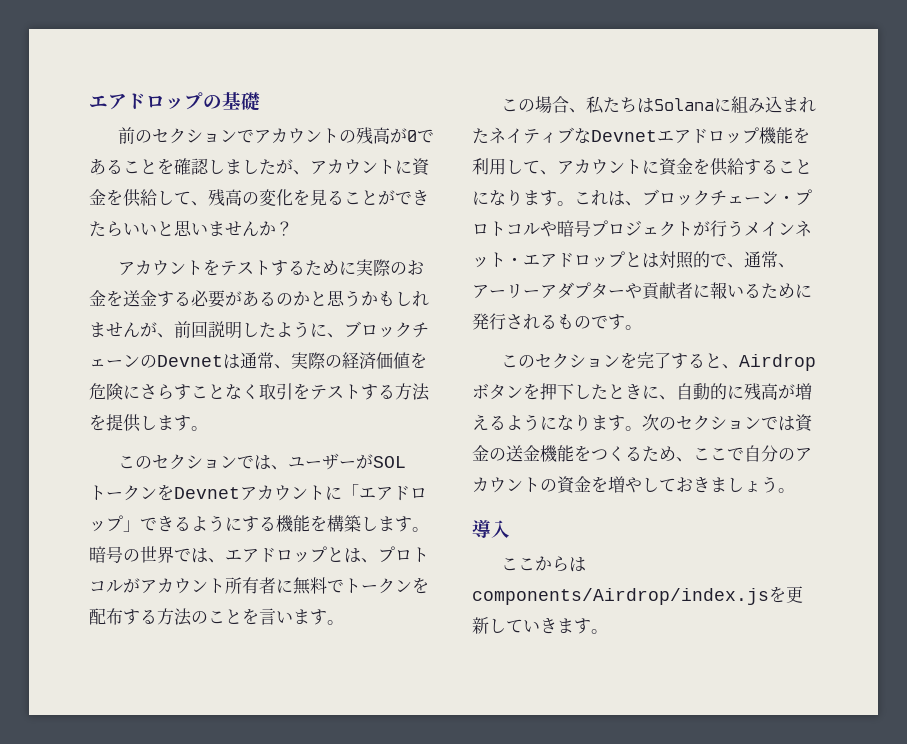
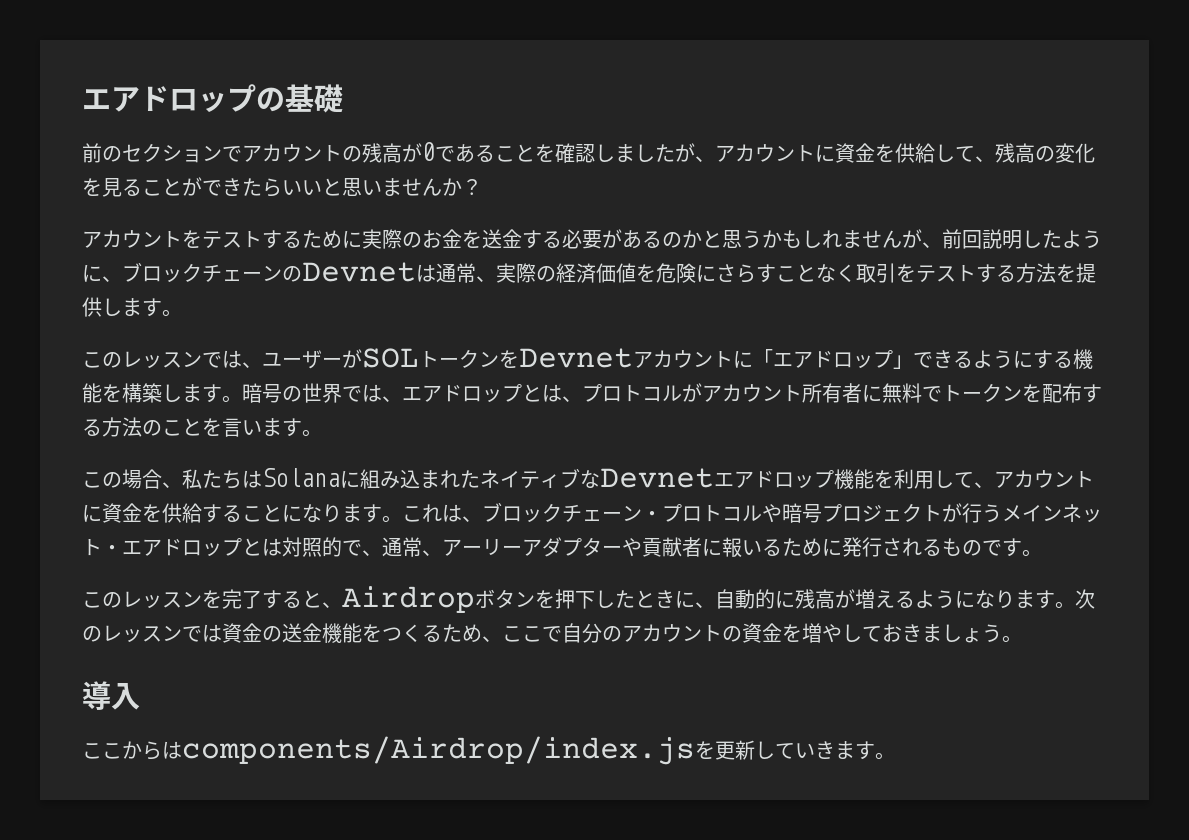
[151,454,220,470] セクショ -> [122,351,182,369] レッス
[534,353,603,369] セクショ -> [122,591,182,609] レッス
[676,415,744,431] セクショ -> [102,625,162,643] レッス

